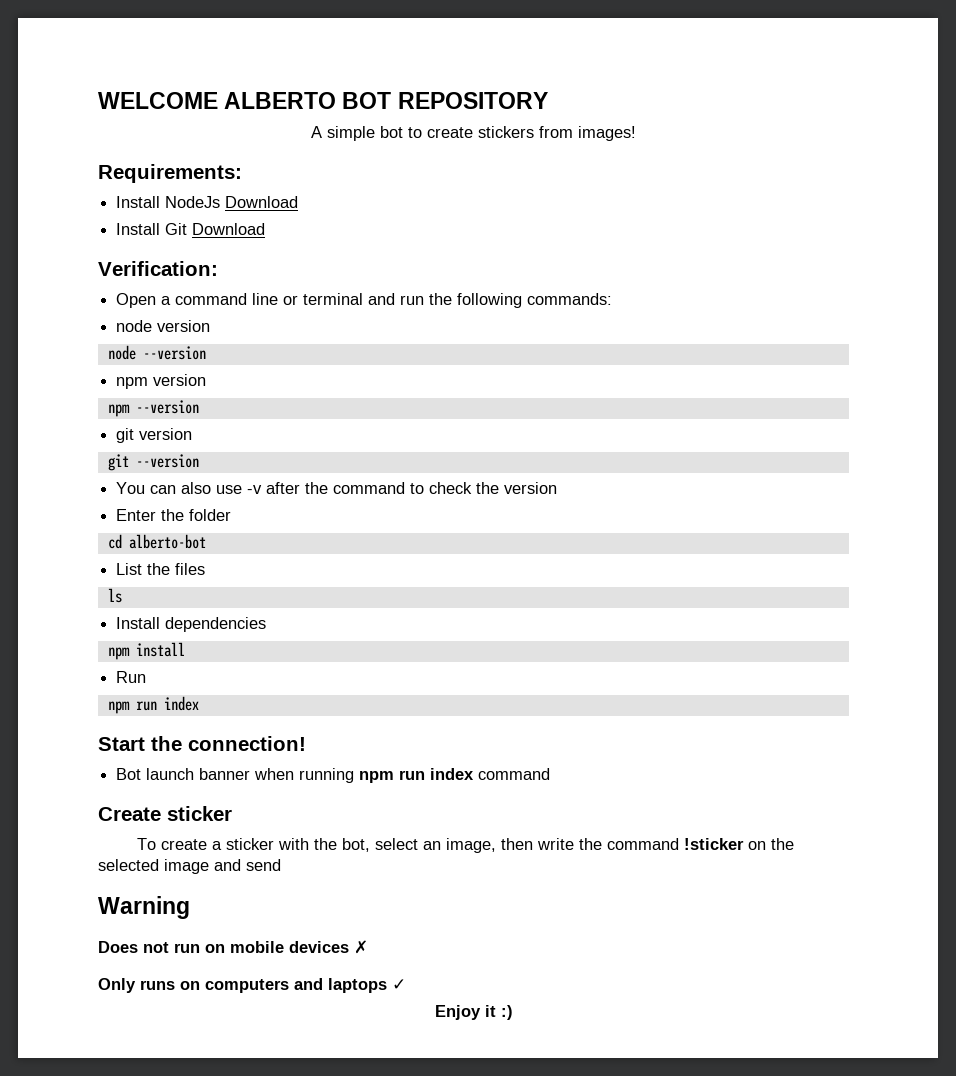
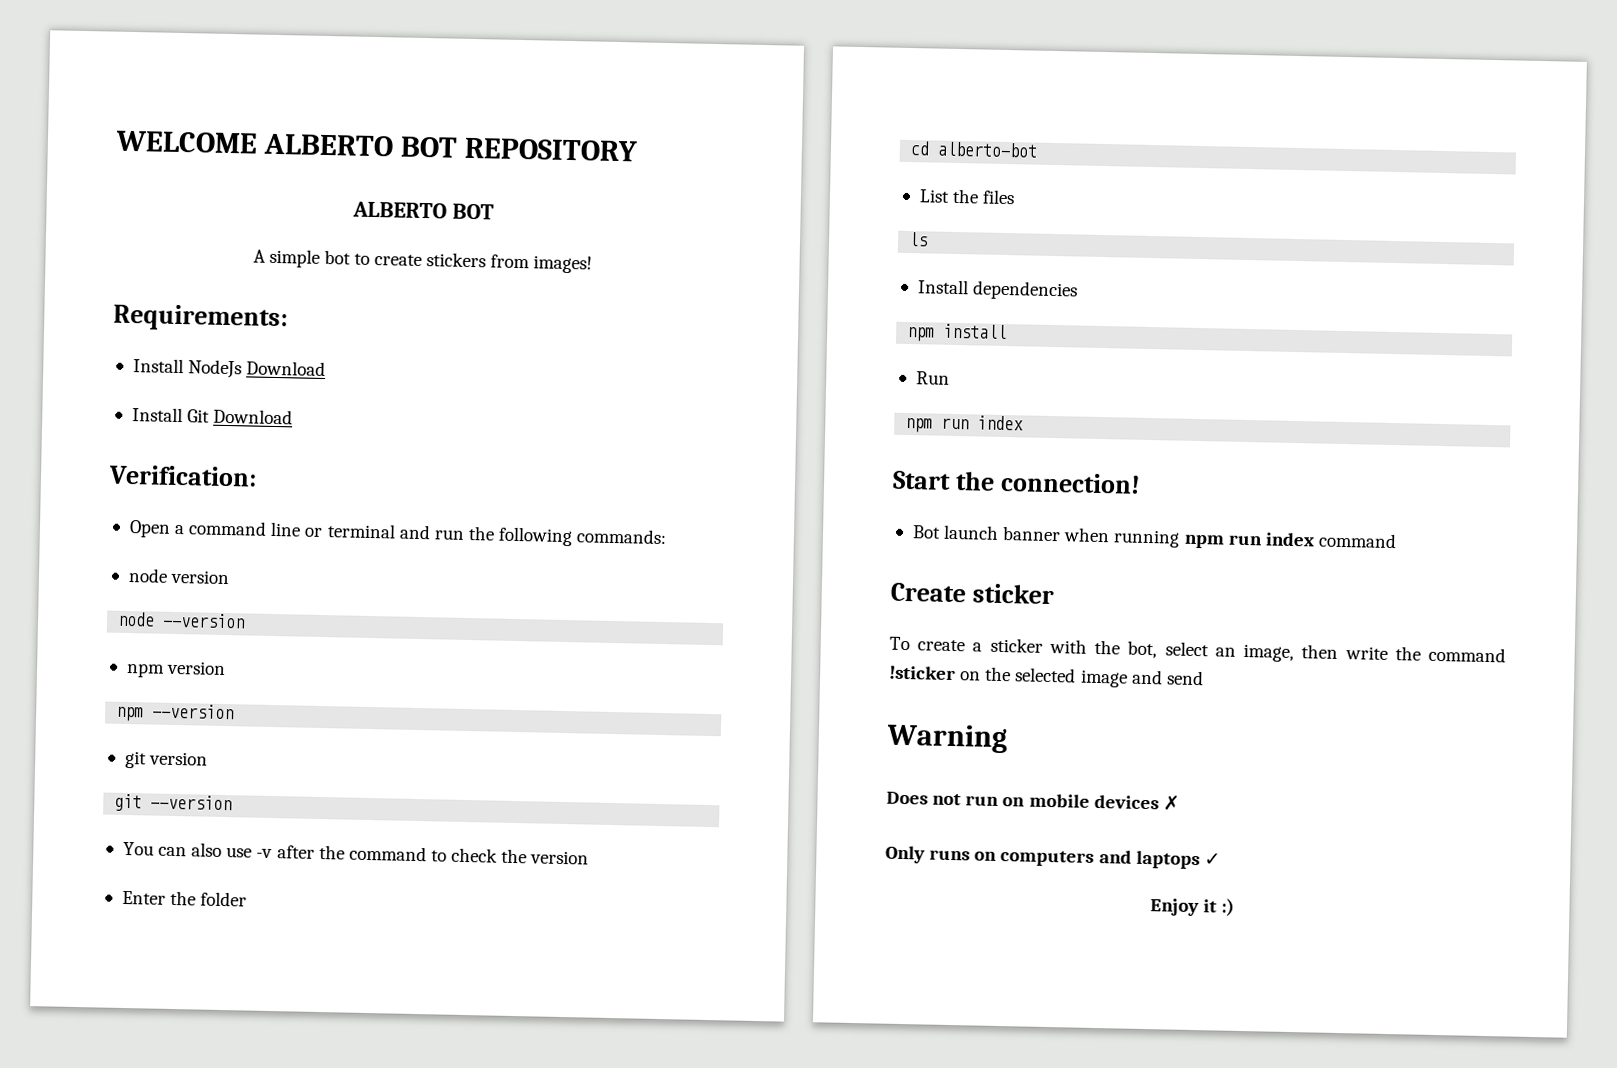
(548, 100) none -> [352,201,494,220] // ALBERTO BOT

